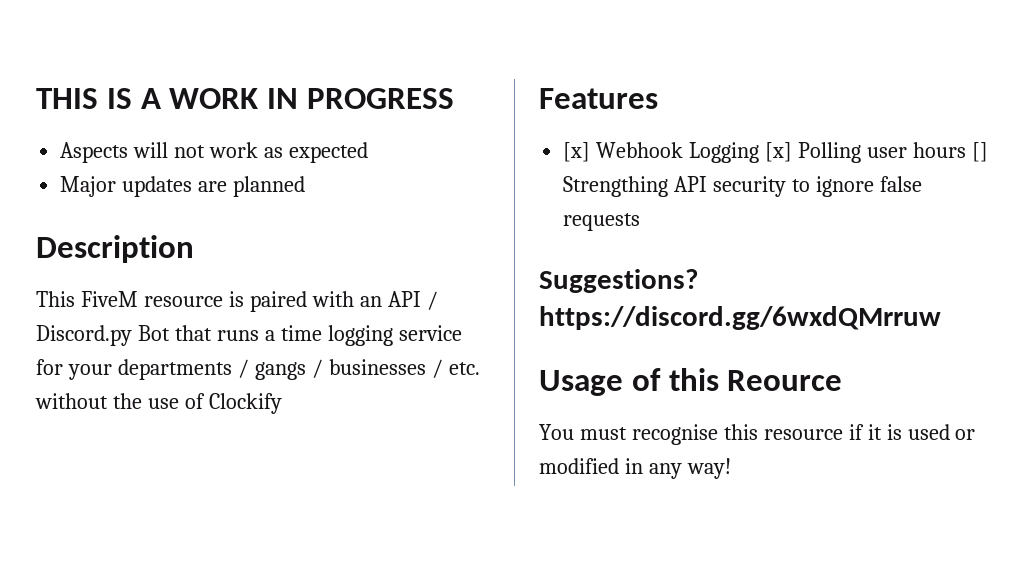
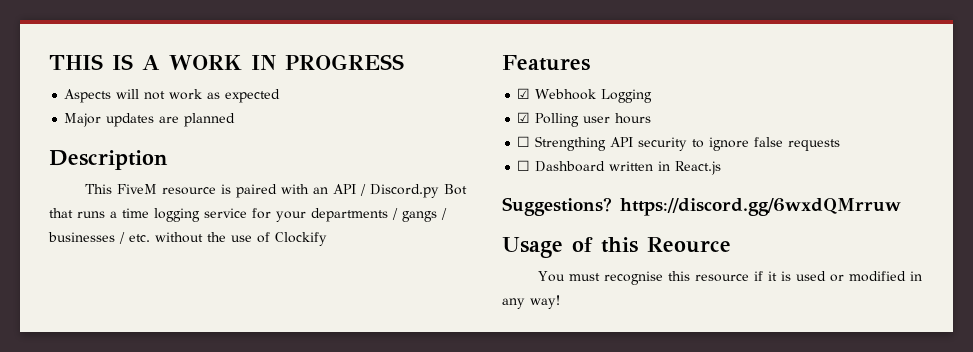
[563,142,591,162] [x] -> [517,88,531,99] ☑
[765,142,793,162] [x] -> [517,112,531,123] // ☑
[971,142,988,162] [] -> [517,136,531,147] // ☐
(641, 222) none -> [517,160,722,175] // ☐ Dashboard written in React.js

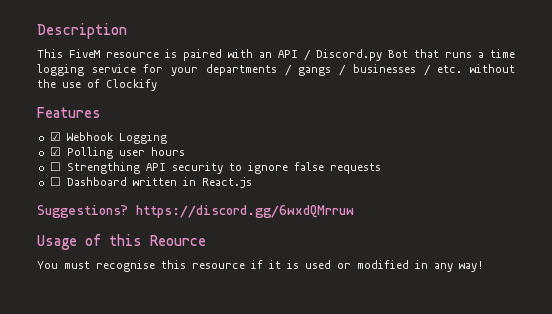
[49,54,404,70] [64,89,281,103] [64,113,236,127] THIS IS A WORK IN PROGRESS // Aspects will not work as expected // Major updates are planned // -> (37, 31) none

